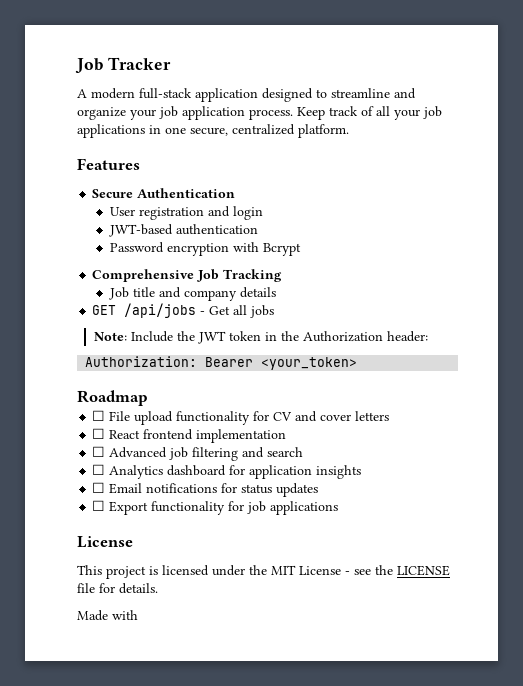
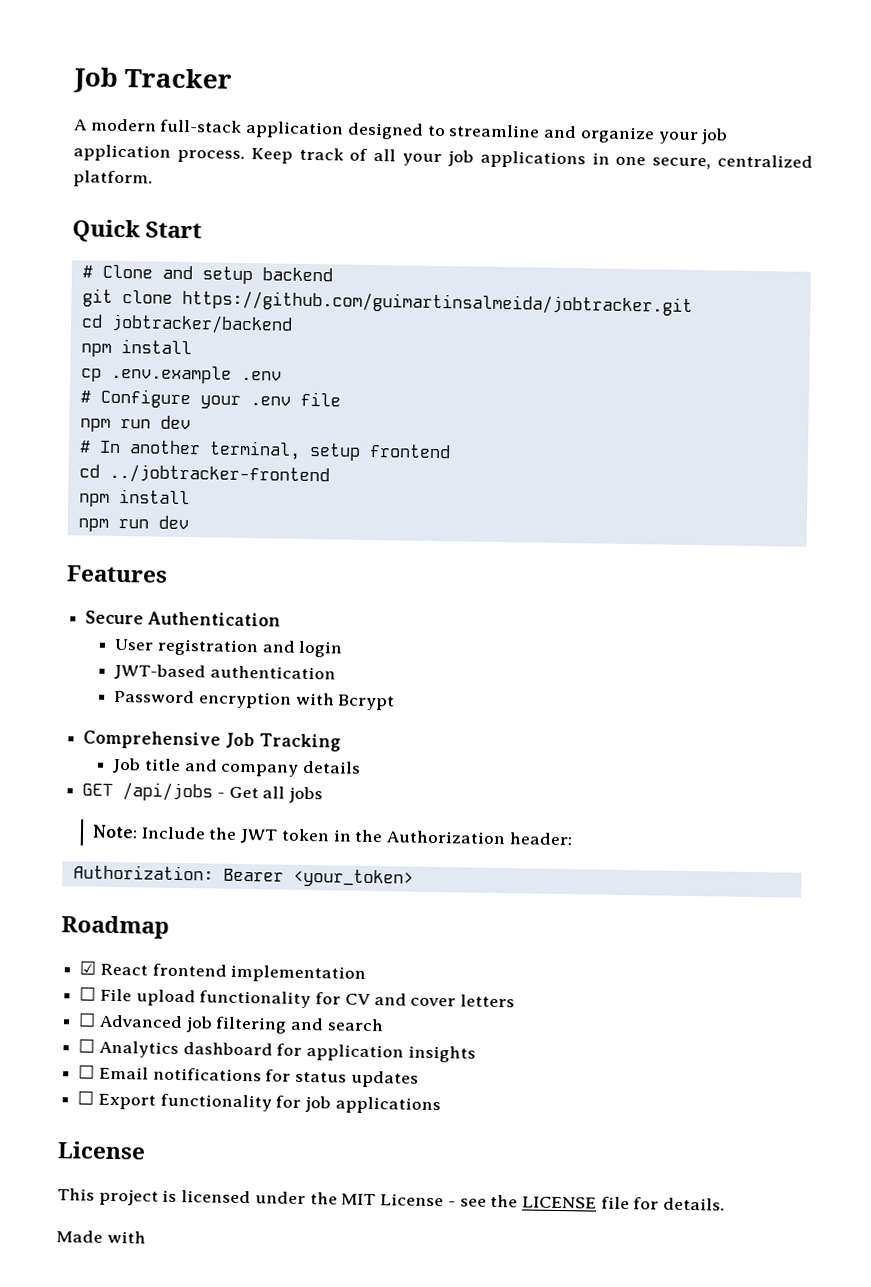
(349, 131) none -> [72,219,203,243] [81,264,333,285] [81,288,693,316] [80,313,293,335] [80,339,192,357] [80,364,282,384] [79,388,341,409] [79,415,191,432] [78,440,451,461] [78,463,330,486] [78,488,190,507] [77,515,189,532] // Quick Start // # Clone and setup backend // git clone https://github.com/guimartinsalmeida/jobtracker.git // cd jobtracker/backend // npm install // cp .env.example .env // # Configure your .env file // npm run dev // # In another terminal, setup frontend // cd ../jobtracker-frontend // npm install // npm run dev
(148, 398) none -> [79,960,367,983] // ☑ React frontend implementation
[92,428,287,443] // ☐ React frontend implementation -> (516, 1001) none

